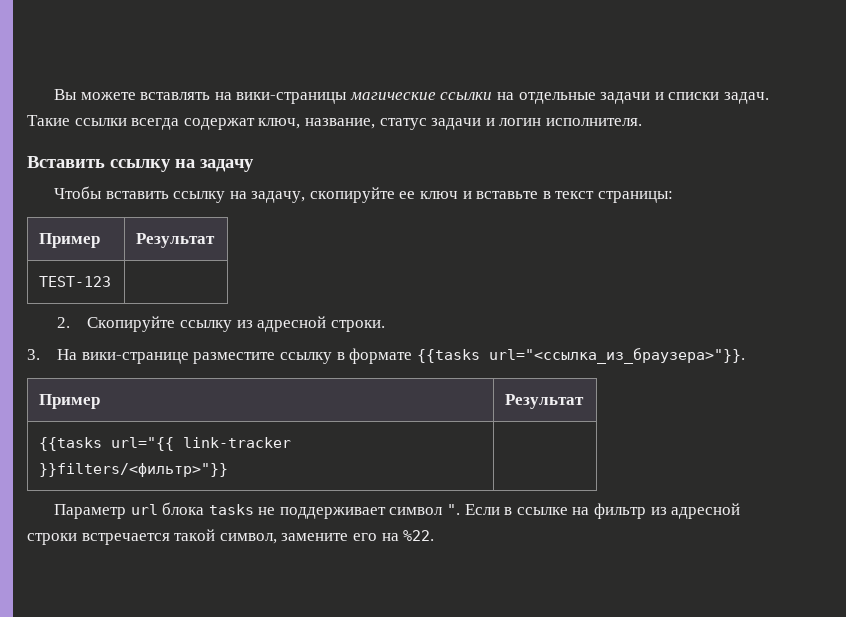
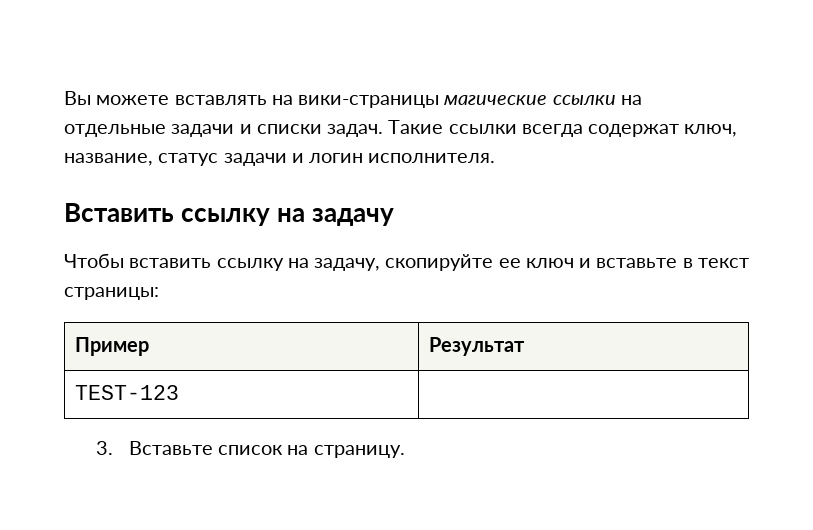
[57,316,385,332] [27,348,745,364] [39,394,101,409] [505,394,585,409] [39,437,292,451] [39,463,229,477] [53,502,741,519] [27,529,435,545] 2. Скопируйте ссылку из адресной строки. // 3. На вики-странице разместите ссылку в формате {{tasks url="<ссылка_из_браузера>"}}. // Пример | Результат // {{tasks url="{{ link-tracker }}filters/<фильтр>"}} | // Параметр url блока tasks не поддерживает символ ". Если в ссылке на фильтр из адресной строки встречается такой символ, замените его на %22. -> [96,441,405,458] 3. Вставьте список на страницу.

